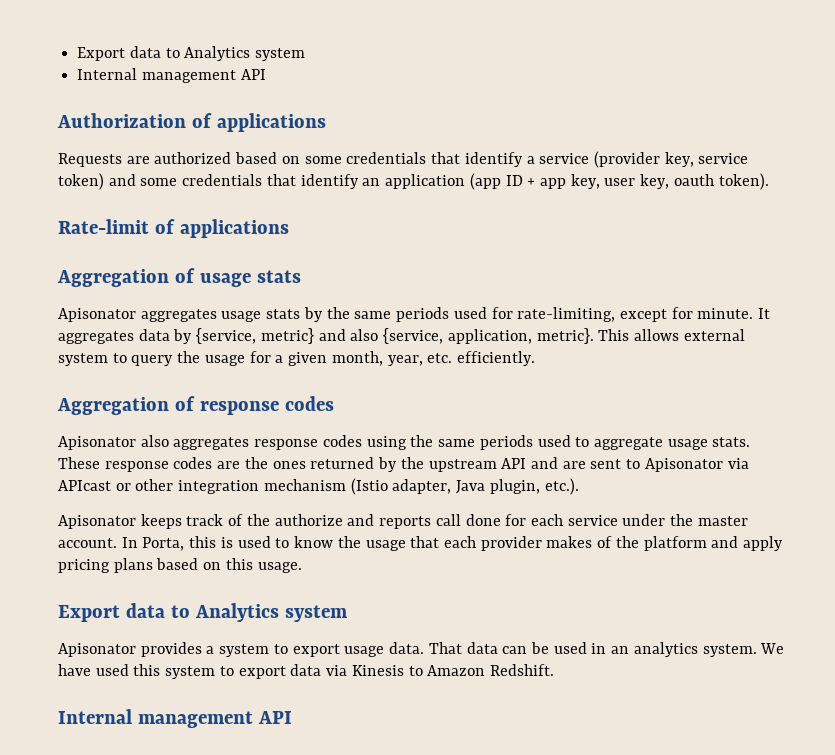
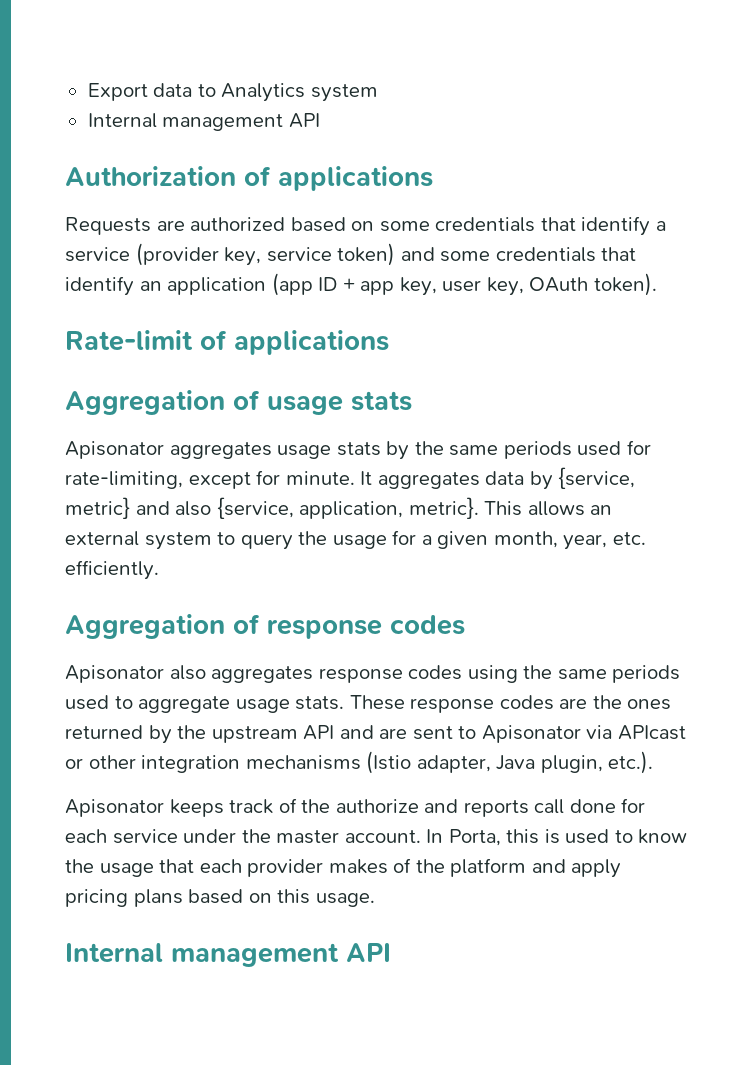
[673,174,714,186] oauth -> [529,277,589,292] OAuth
(679, 335) none -> [590,505,613,515] an
[263,479,346,491] mechanism -> [245,755,361,770] mechanisms
[58,603,348,622] [58,642,785,657] [58,664,554,679] // Export data to Analytics system // Apisonator provides a system to export usage data. That data can be used in an analytics system. We have used this system to export data via Kinesis to Amazon Redshift. -> (375, 900) none

